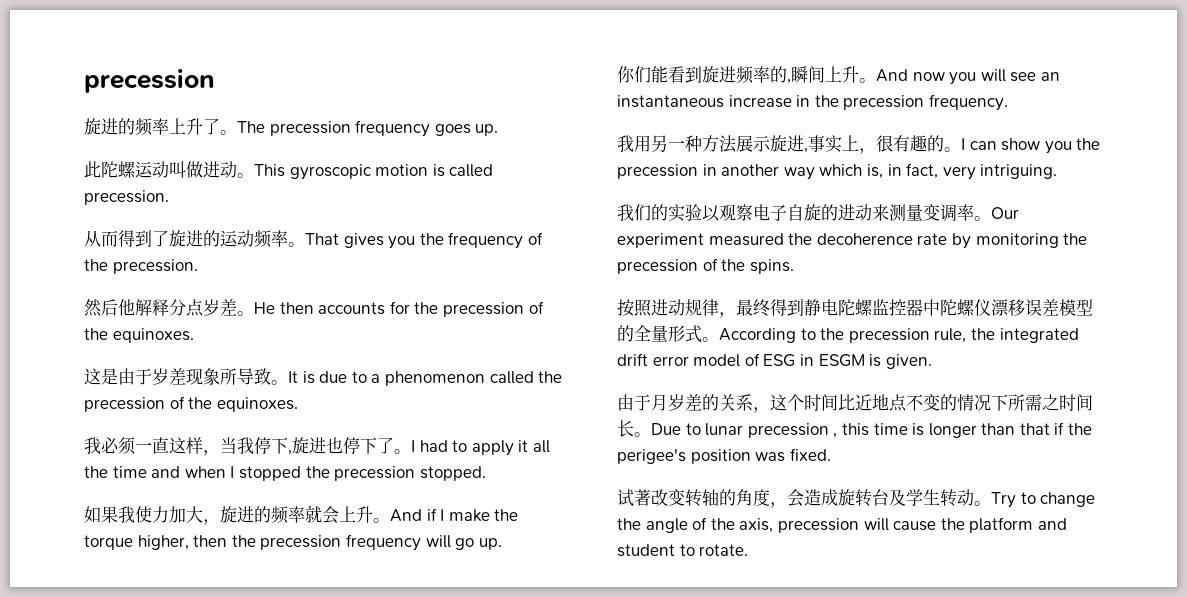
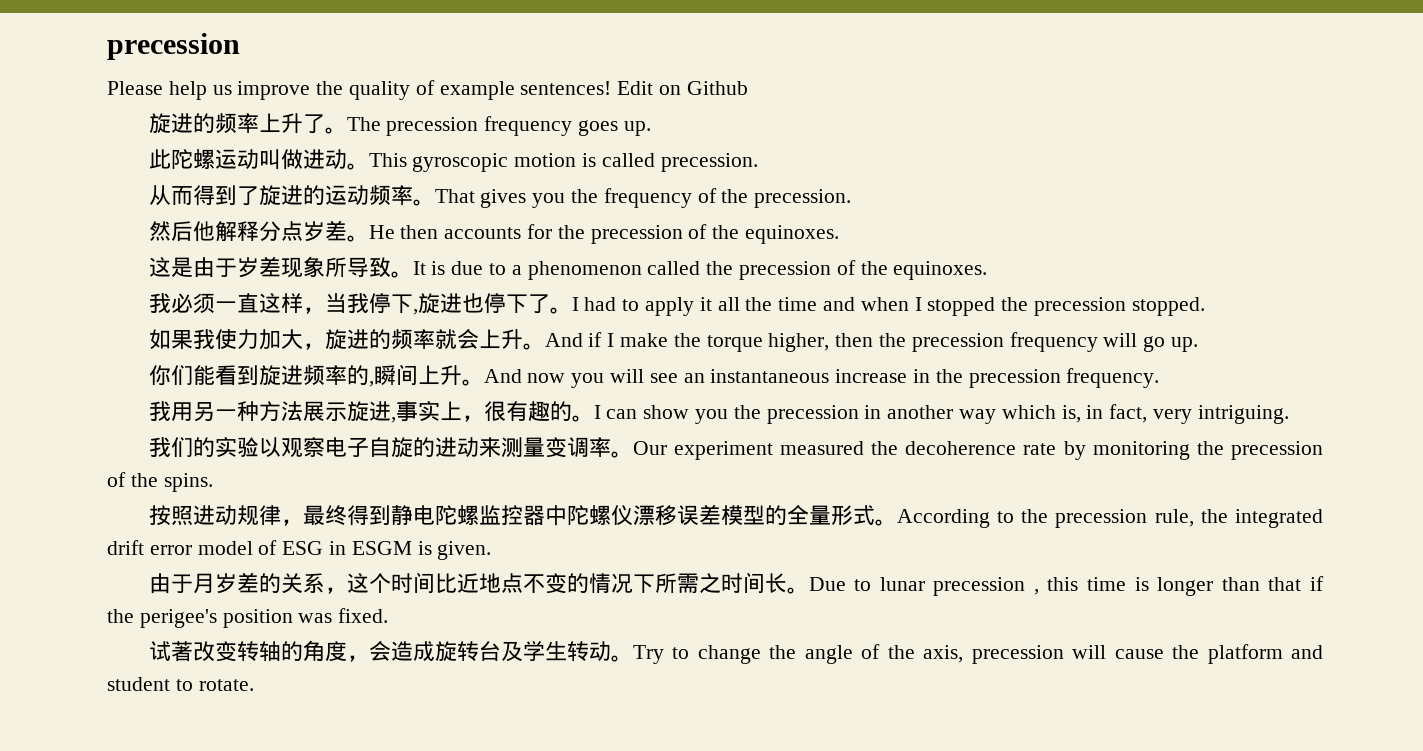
[84,69,215,93] precession -> [107,33,240,60] [107,80,748,100] precession // Please help us improve the quality of example sentences! Edit on Github

